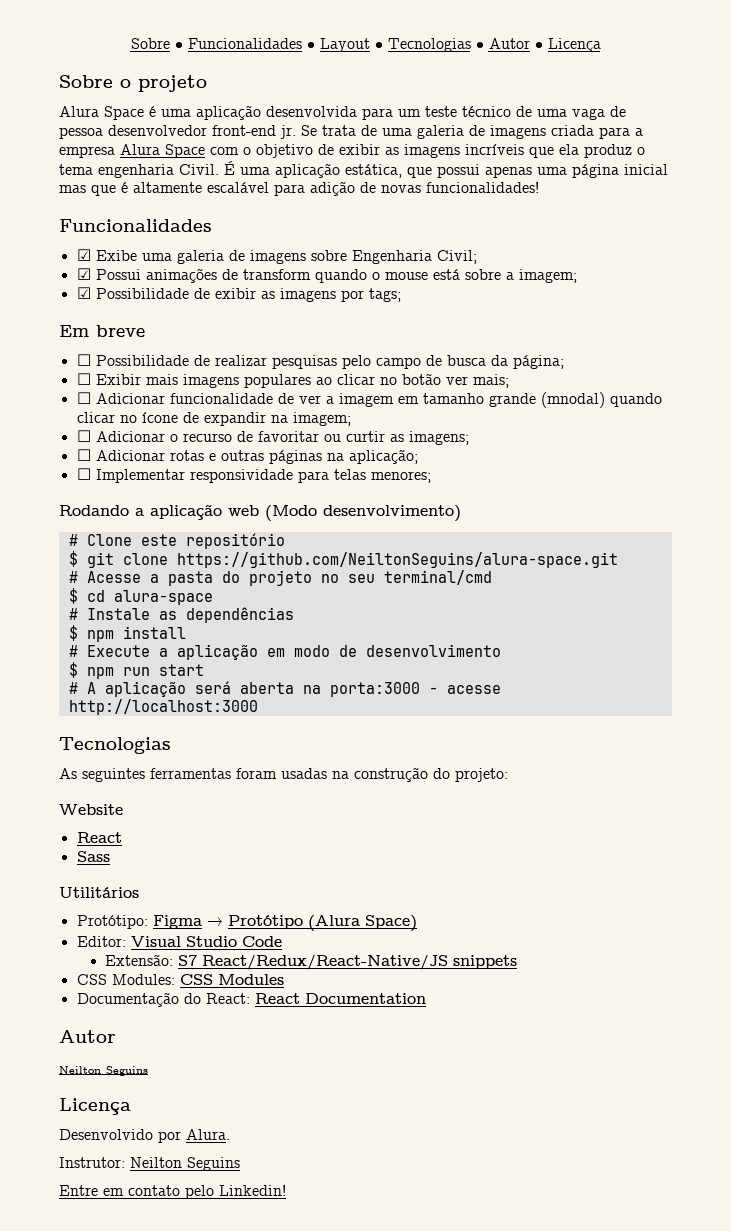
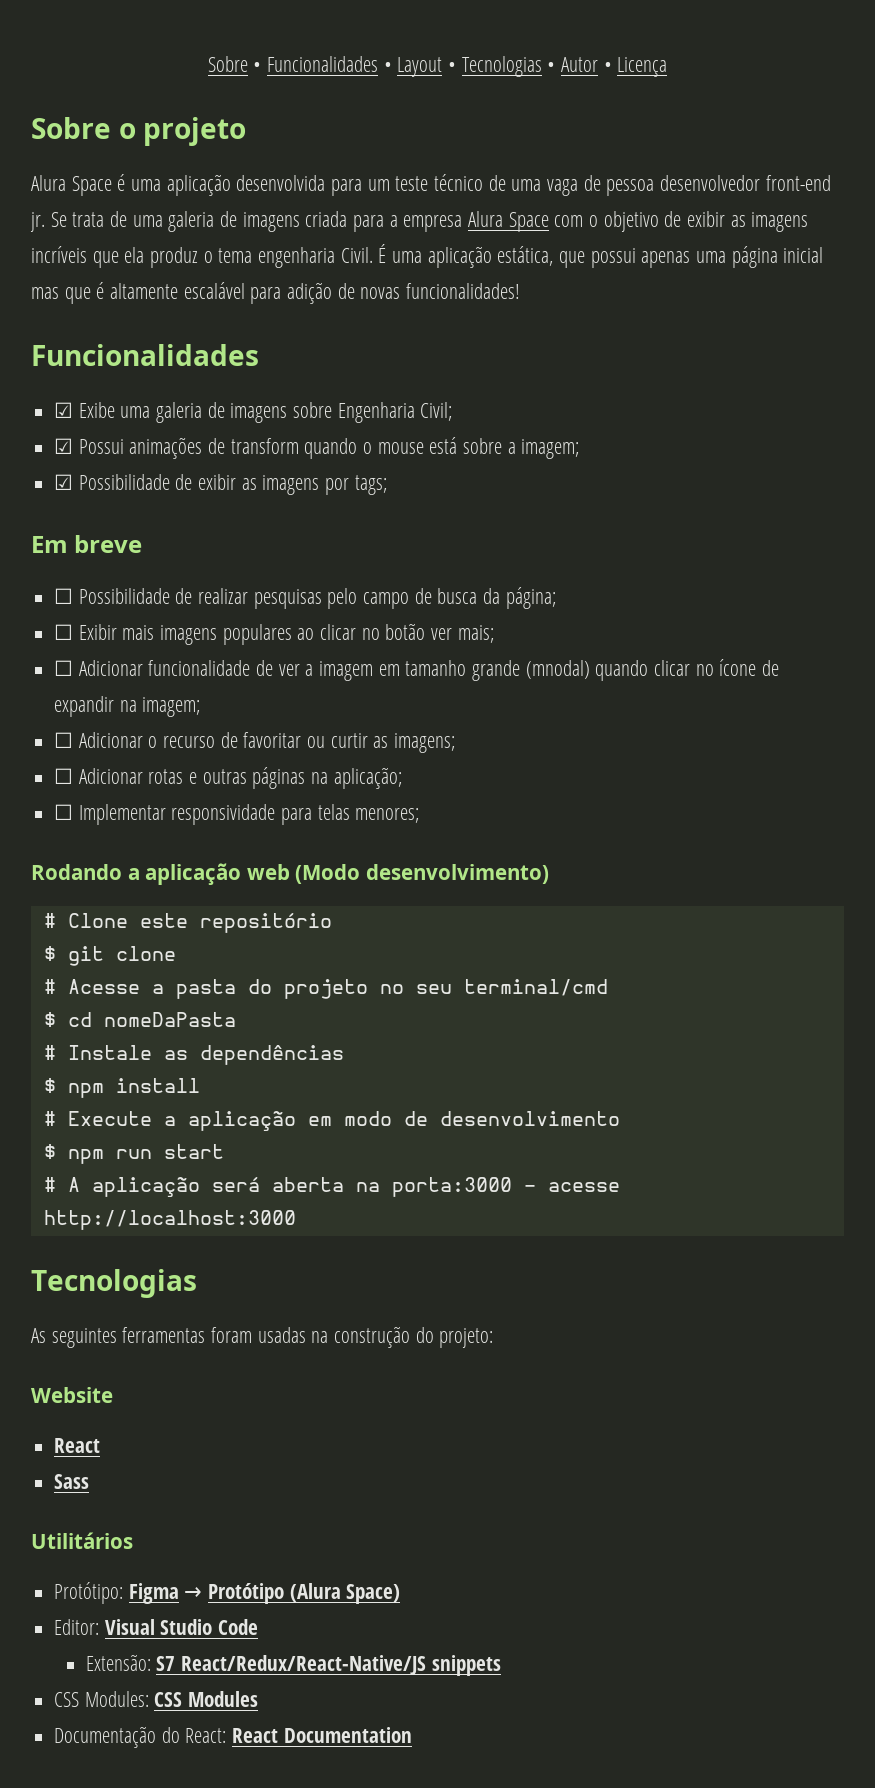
[176,552,618,568] https://github.com/NeiltonSeguins/alura-space.git -> (176, 953) none
[113,590,213,605] alura-space -> [103,1012,236,1027] nomeDaPasta
[59,1030,116,1043] [59,1066,148,1076] [59,1098,131,1115] [59,1129,230,1143] [59,1157,240,1171] [59,1184,286,1199] // Autor // Neilton Seguins // Licença // Desenvolvido por Alura. // Instrutor: Neilton Seguins // Entre em contato pelo Linkedin! -> (412, 1735) none

